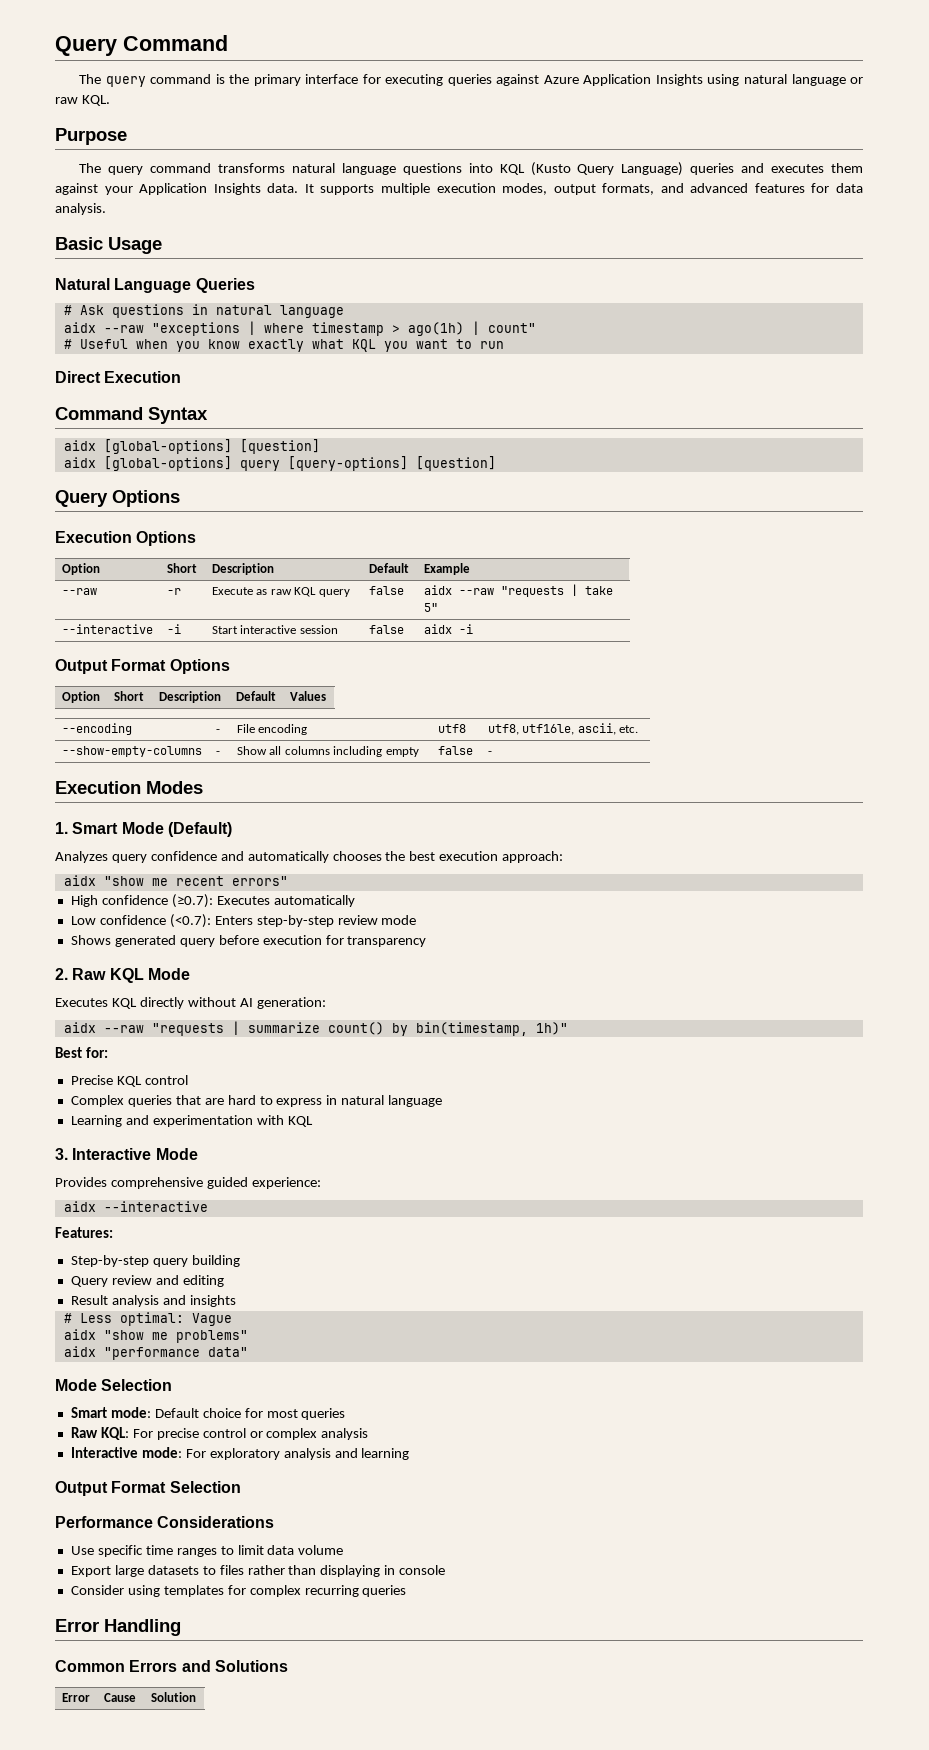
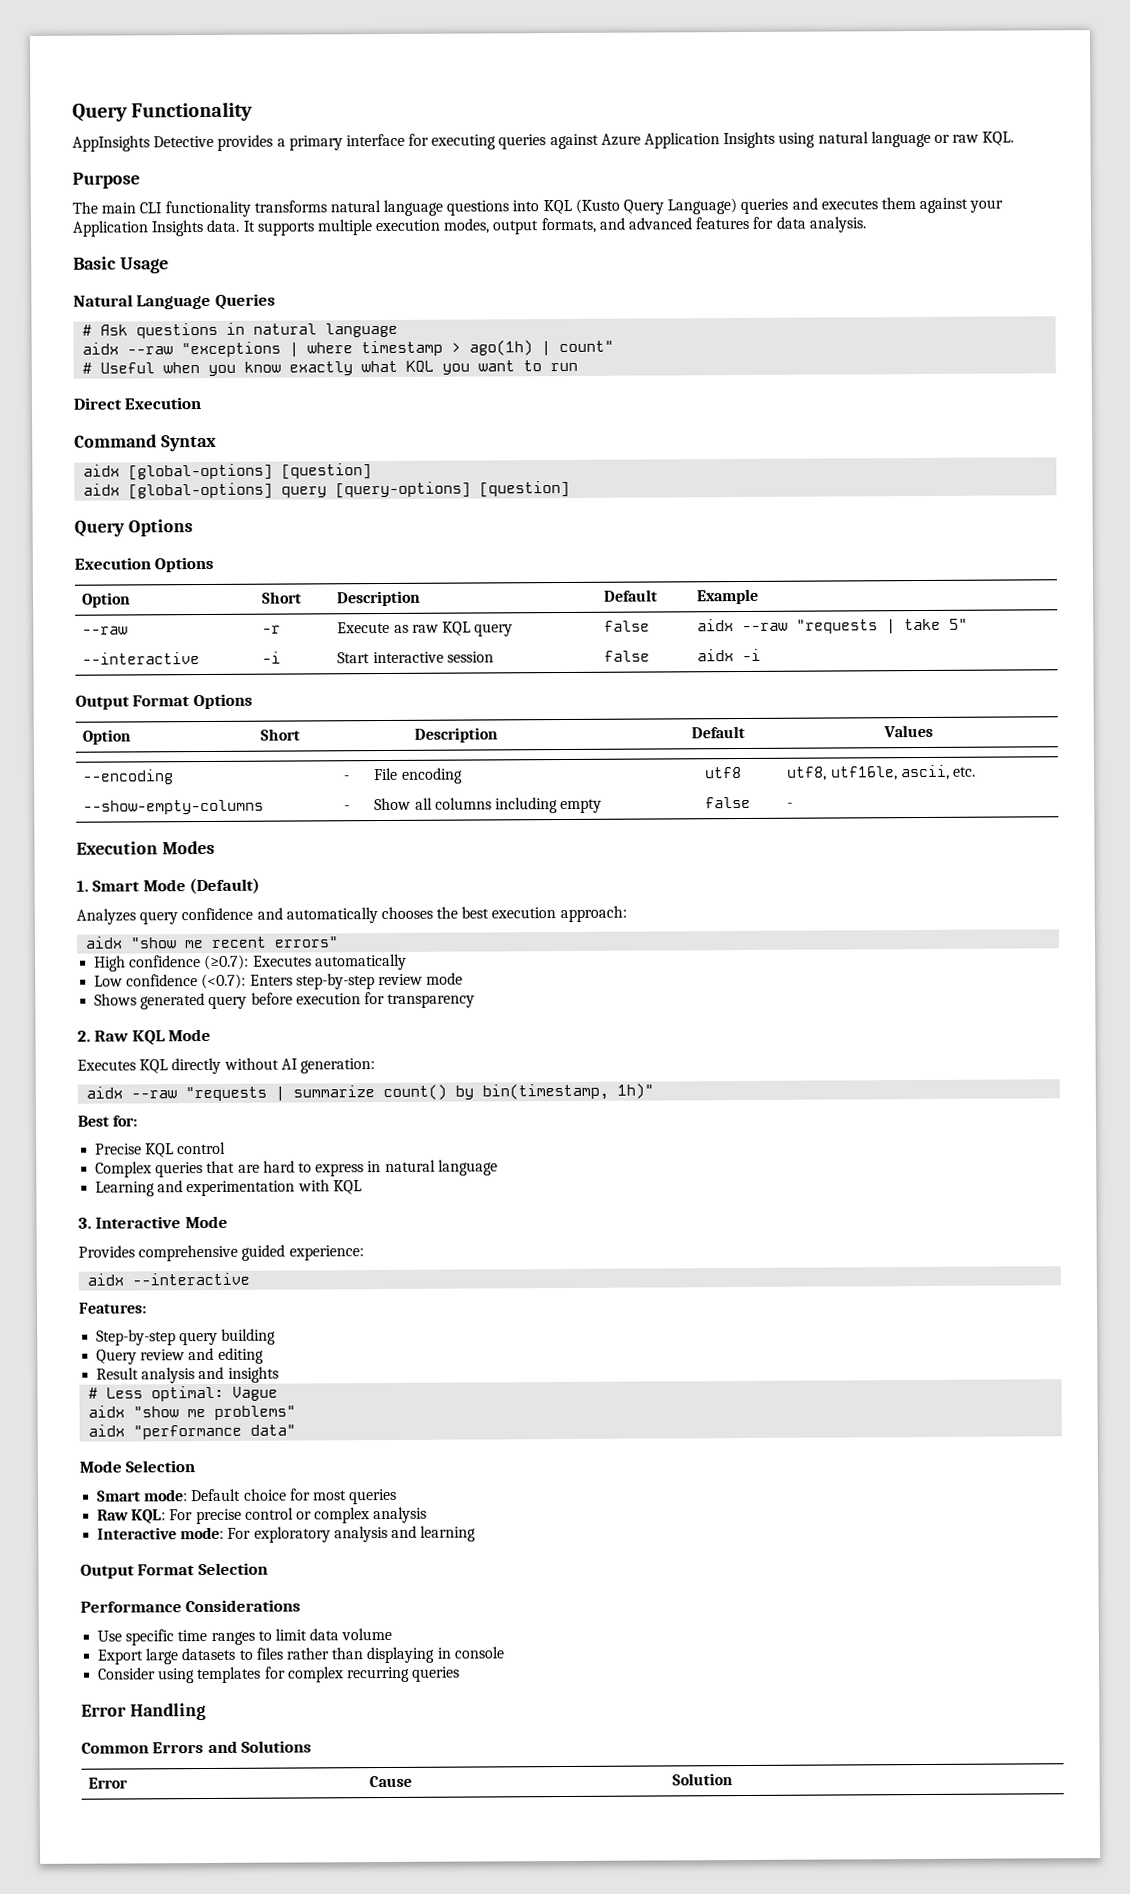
[55,35,228,56] [79,74,250,87] Query Command // The query command is the -> [72,101,254,122] [72,134,286,152] Query Functionality // AppInsights Detective provides a
[108,163,212,175] query command -> [101,200,251,218] main CLI functionality

